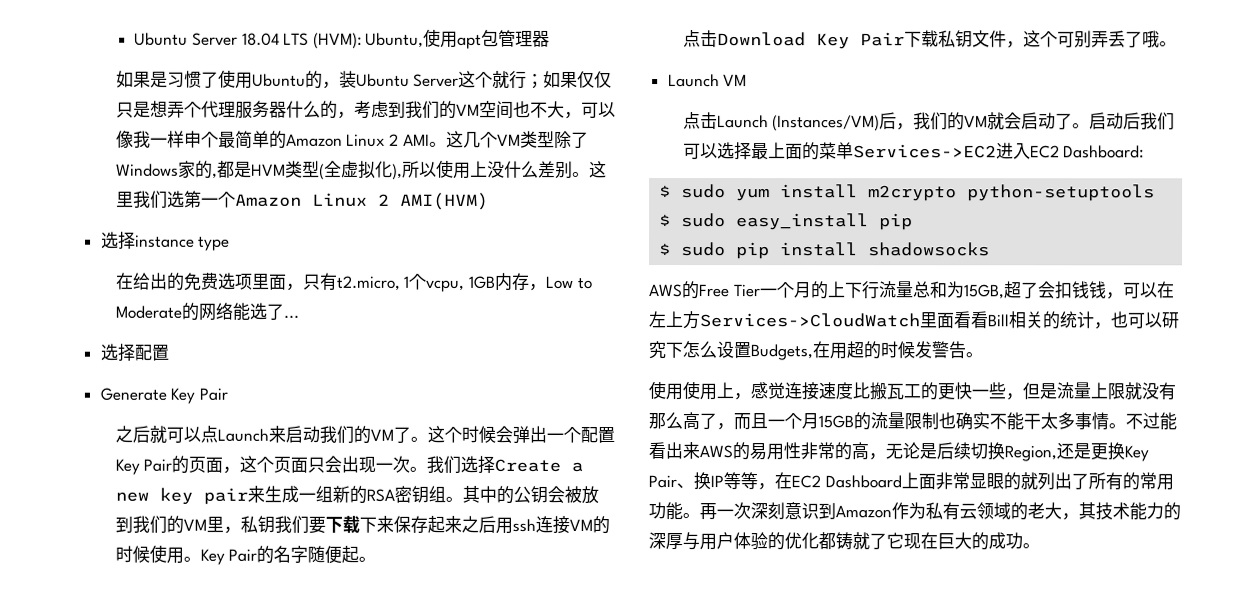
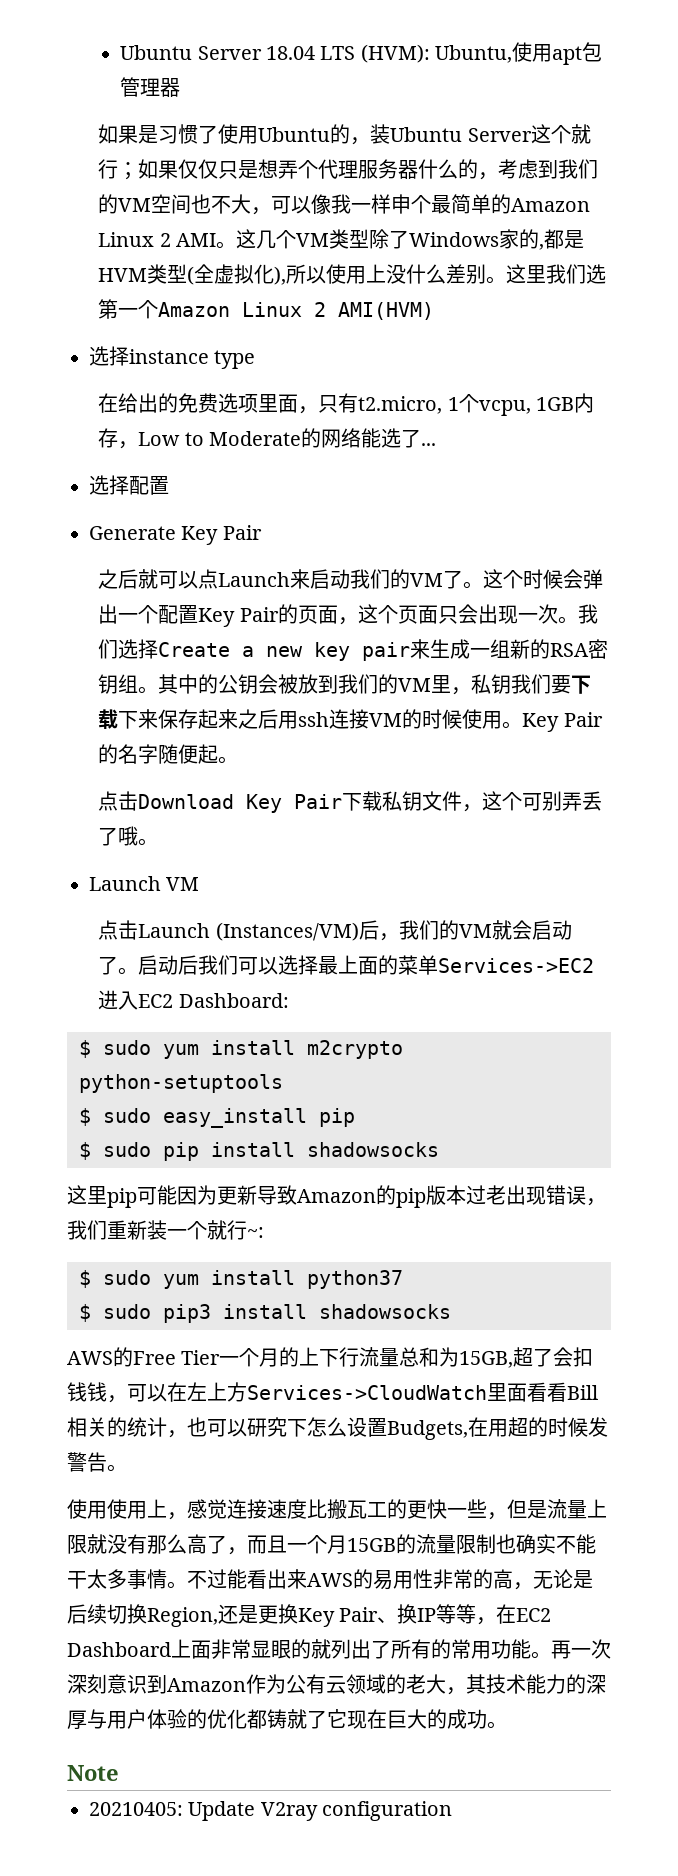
(991, 249) none -> [67,1185,606,1208] [67,1220,264,1240] [79,1270,403,1289] [79,1304,451,1323] // 这里pip可能因为更新导致Amazon的pip版本过老出现错误，我们重新装一个就行~: // $ sudo yum install python37 // $ sudo pip3 install shadowsocks
[925,502,943,520] 私 -> [286,1674,306,1694] 公
(1040, 546) none -> [67,1765,119,1781] [89,1801,453,1821] // Note // 20210405: Update V2ray configuration

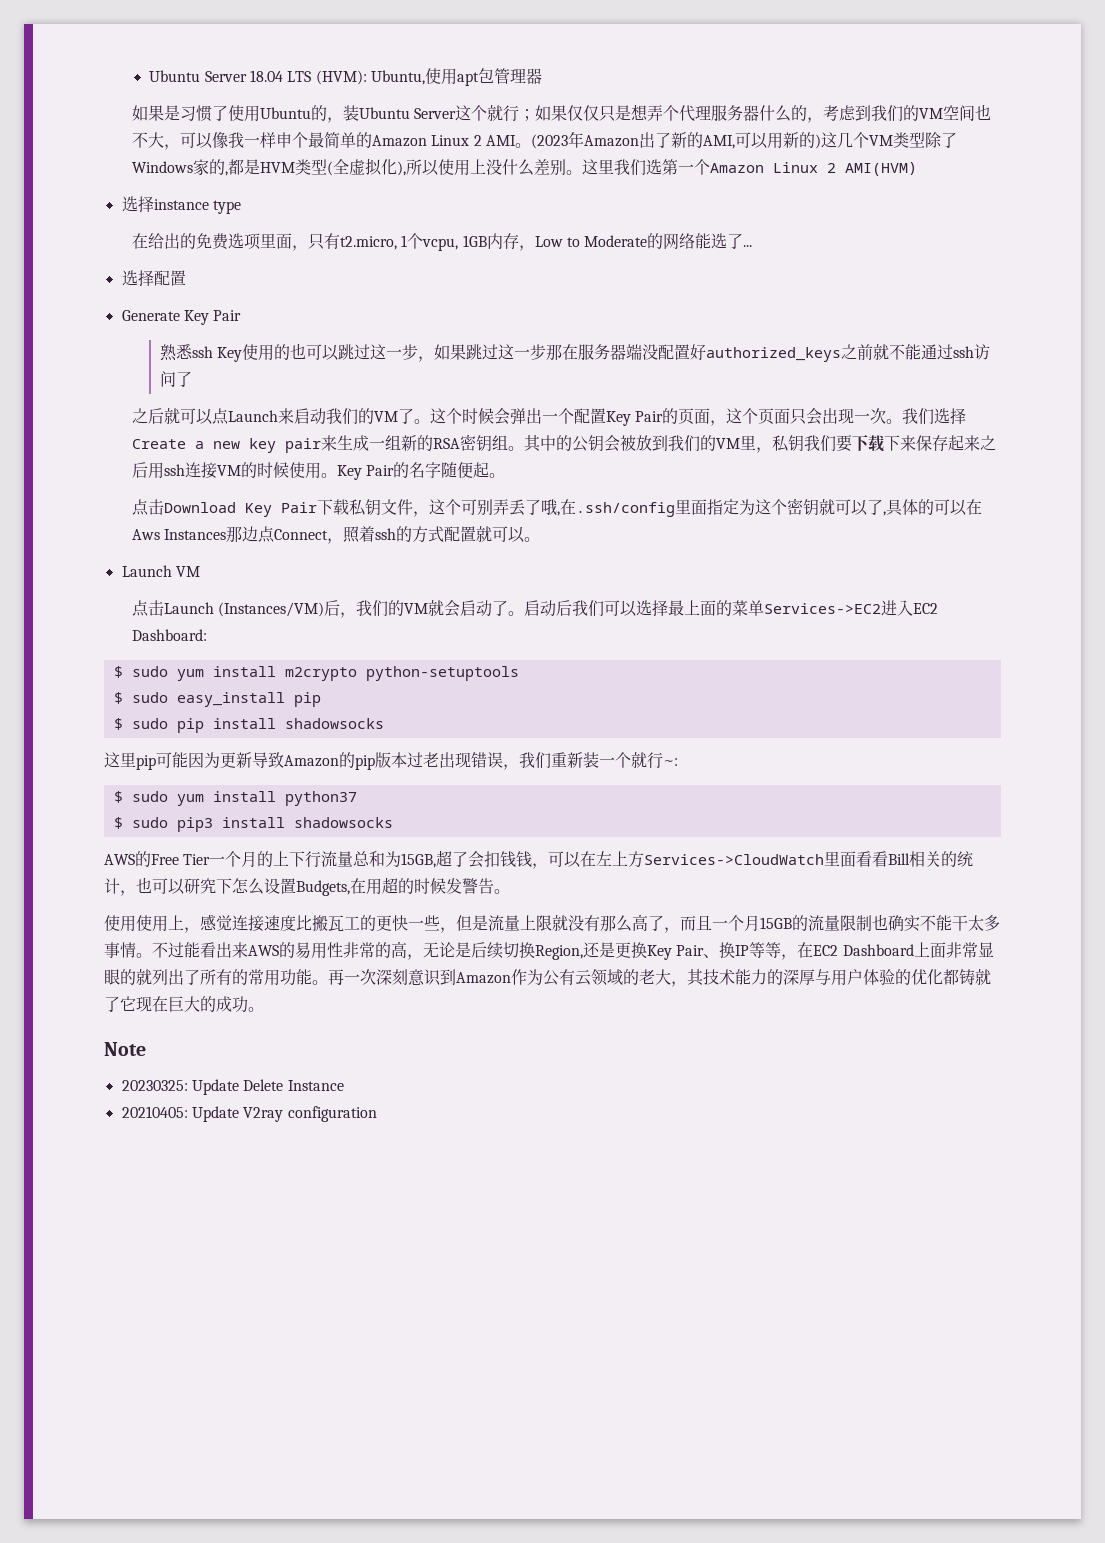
(237, 245) none -> [530,131,821,149] (2023年Amazon出了新的AMI,可以用新的)
(262, 532) none -> [159,343,991,362] [159,371,192,387] // 熟悉ssh Key使用的也可以跳过这一步，如果跳过这一步那在服务器端没配置好authorized_keys之前就不能通过ssh访问了
(139, 836) none -> [556,498,982,517] [131,526,526,544] ,在.ssh/config里面指定为这个密钥就可以了,具体的可以在Aws Instances那边点Connect，照着ssh的方式配置就可以
(119, 1773) none -> [121,1079,344,1095] // 20230325: Update Delete Instance

